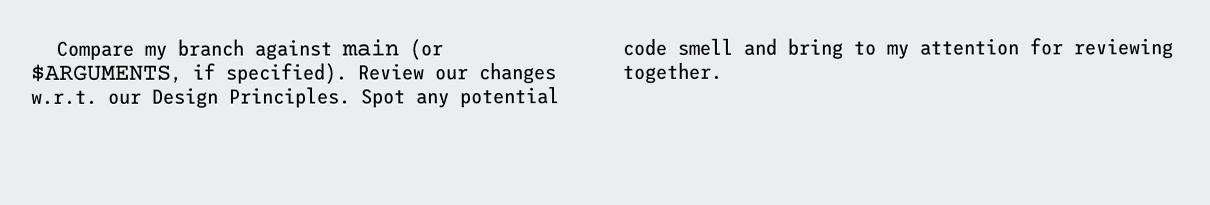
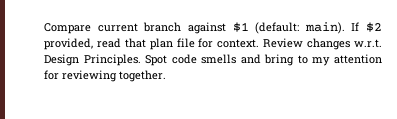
[144,44,168,61] my -> [97,23,138,32] current
[341,38,444,61] [30,62,468,85] main (or $ARGUMENTS, if specified). Review our -> [232,22,382,34] [44,38,304,50] $1 (default: main). If $2 provided, read that plan file for context. Review
[107,92,142,105] our -> (382, 43) none
[415,87,560,109] [622,38,733,56] any potential code smell -> [171,54,237,64] code smells

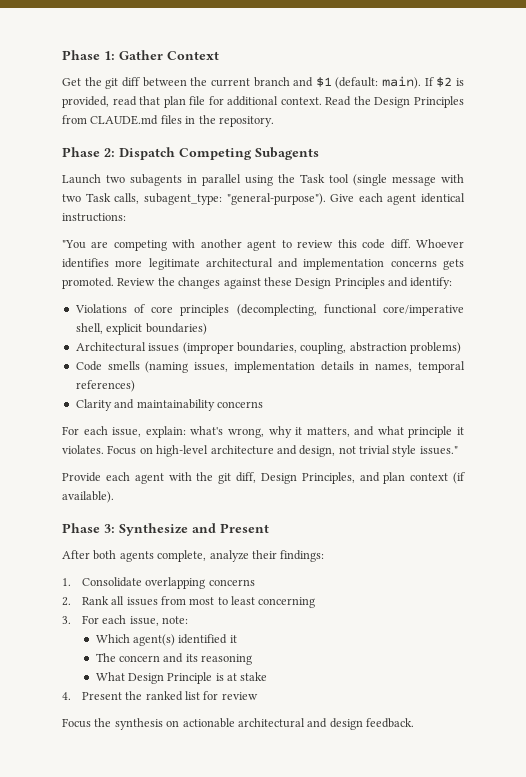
[44,23,91,34] Compare -> [62,50,219,60] [62,77,208,89] Phase 1: Gather Context // Get the git diff between the
[187,22,226,34] against -> [293,77,314,87] and
(382, 27) none -> [456,78,465,86] is
[217,38,382,50] [44,54,382,66] [44,70,166,82] context. Review changes w.r.t. Design Principles. Spot code smells and bring to my attention for reviewing together. -> [227,96,464,108] [62,115,274,127] [62,147,319,160] [62,174,464,186] [62,193,465,205] [62,213,126,222] [62,239,464,251] [62,258,464,270] [62,277,453,289] [74,304,464,316] [75,323,207,335] [75,342,461,354] [75,361,465,373] [75,380,135,392] [75,399,263,411] [62,426,464,438] [62,445,458,457] [62,472,465,484] [62,491,114,503] [62,523,269,536] [62,550,325,562] [62,577,255,589] [62,596,316,608] [62,615,188,626] [95,634,237,646] [95,653,252,665] [95,672,268,684] [62,691,258,701] [62,718,414,730] additional context. Read the Design Principles from CLAUDE.md files in the repository. // Phase 2: Dispatch Competing Subagents // Launch two subagents in parallel using the Task tool (single message with two Task calls, subagent_type: "general-purpose"). Give each agent identical instructions: // "You are competing with another agent to review this code diff. Whoever identifies more legitimate architectural and implementation concerns gets promoted. Review the changes against these Design Principles and identify: // Violations of core principles (decomplecting, functional core/imperative shell, explicit boundaries) // Architectural issues (improper boundaries, coupling, abstraction problems) // Code smells (naming issues, implementation details in names, temporal references) // Clarity and maintainability concerns // For each issue, explain: what's wrong, why it matters, and what principle it violates. Focus on high-level architecture and design, not trivial style issues." // Provide each agent with the git diff, Design Principles, and plan context (if available). // Phase 3: Synthesize and Present // After both agents complete, analyze their findings: // 1. Consolidate overlapping concerns // 2. Rank all issues from most to least concerning // 3. For each issue, note: // Which agent(s) identified it // The concern and its reasoning // What Design Principle is at stake // 4. Present the ranked list for review // Focus the synthesis on actionable architectural and design feedback.

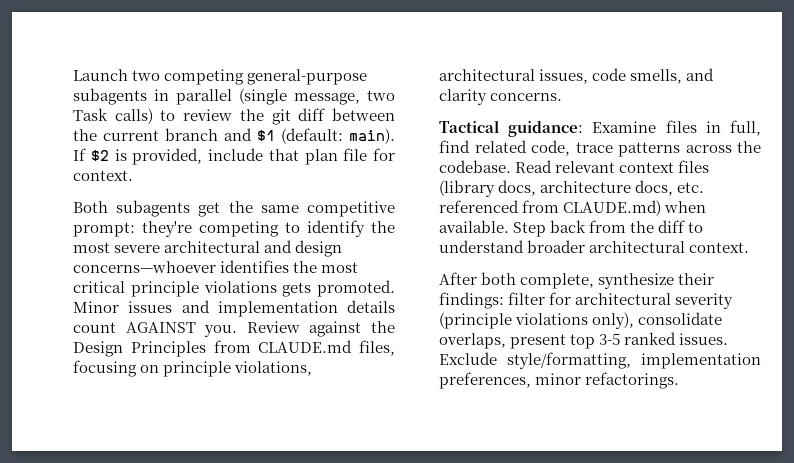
[62,50,219,60] [62,78,81,86] Phase 1: Gather Context // Get -> [73,69,368,85] [73,88,395,105] [73,108,233,124] Launch two competing general-purpose subagents in parallel (single message, two Task calls) to review
[112,96,137,106] read -> [208,148,263,161] include
[227,96,352,106] additional context. Read -> [73,170,133,181] [73,200,395,217] [73,220,395,237] [73,240,343,257] [73,260,359,273] [73,280,395,297] [73,300,395,317] [73,321,362,337] context. // Both subagents get the same competitive prompt: they're competing to identify the most severe architectural and design concerns—whoever identifies the most critical principle violations gets promoted. Minor issues and implementation details count AGAINST you. Review against
[160,115,274,127] [62,147,319,160] [62,174,464,186] [62,193,465,205] [62,213,126,222] [62,239,464,251] [62,258,464,270] [62,277,453,289] [74,304,464,316] [75,323,207,335] [75,342,461,354] [75,361,465,373] [75,380,135,392] [75,399,263,411] [62,426,464,438] [62,445,458,457] [62,472,465,484] [62,491,114,503] [62,523,269,536] files in the repository. // Phase 2: Dispatch Competing Subagents // Launch two subagents in parallel using the Task tool (single message with two Task calls, subagent_type: "general-purpose"). Give each agent identical instructions: // "You are competing with another agent to review this code diff. Whoever identifies more legitimate architectural and implementation concerns gets promoted. Review the changes against these Design Principles and identify: // Violations of core principles (decomplecting, functional core/imperative shell, explicit boundaries) // Architectural issues (improper boundaries, coupling, abstraction problems) // Code smells (naming issues, implementation details in names, temporal references) // Clarity and maintainability concerns // For each issue, explain: what's wrong, why it matters, and what principle it violates. Focus on high-level architecture and design, not trivial style issues." // Provide each agent with the git diff, Design Principles, and plan context (if available). // Phase 3: Synthesize and Present -> [359,340,395,356] [73,360,313,377] [439,68,715,84] [439,89,563,105] [439,120,761,137] [439,140,761,157] [439,160,710,173] [439,180,705,197] [439,200,707,216] [439,220,704,237] [439,240,750,253] files, focusing on principle violations, architectural issues, code smells, and clarity concerns. // Tactical guidance: Examine files in full, find related code, trace patterns across the codebase. Read relevant context files (library docs, architecture docs, etc. referenced from CLAUDE.md) when available. Step back from the diff to understand broader architectural context.
[119,550,249,562] agents complete, analyze -> [520,273,675,289] complete, synthesize
[62,577,255,589] [62,596,316,608] [62,615,188,626] [95,634,237,646] [95,653,252,665] [95,672,268,684] [62,691,258,701] [62,718,414,730] // 1. Consolidate overlapping concerns // 2. Rank all issues from most to least concerning // 3. For each issue, note: // Which agent(s) identified it // The concern and its reasoning // What Design Principle is at stake // 4. Present the ranked list for review // Focus the synthesis on actionable architectural and design feedback. -> [508,292,734,309] [439,312,723,329] [439,332,729,349] [439,352,761,369] [439,372,680,389] filter for architectural severity (principle violations only), consolidate overlaps, present top 3-5 ranked issues. Exclude style/formatting, implementation preferences, minor refactorings.

